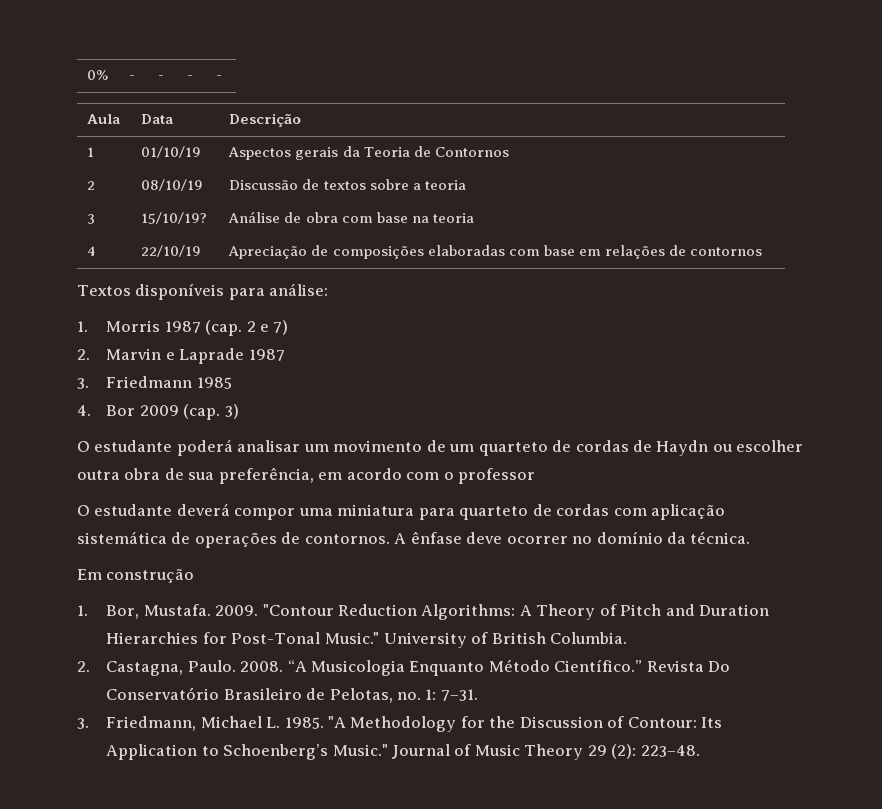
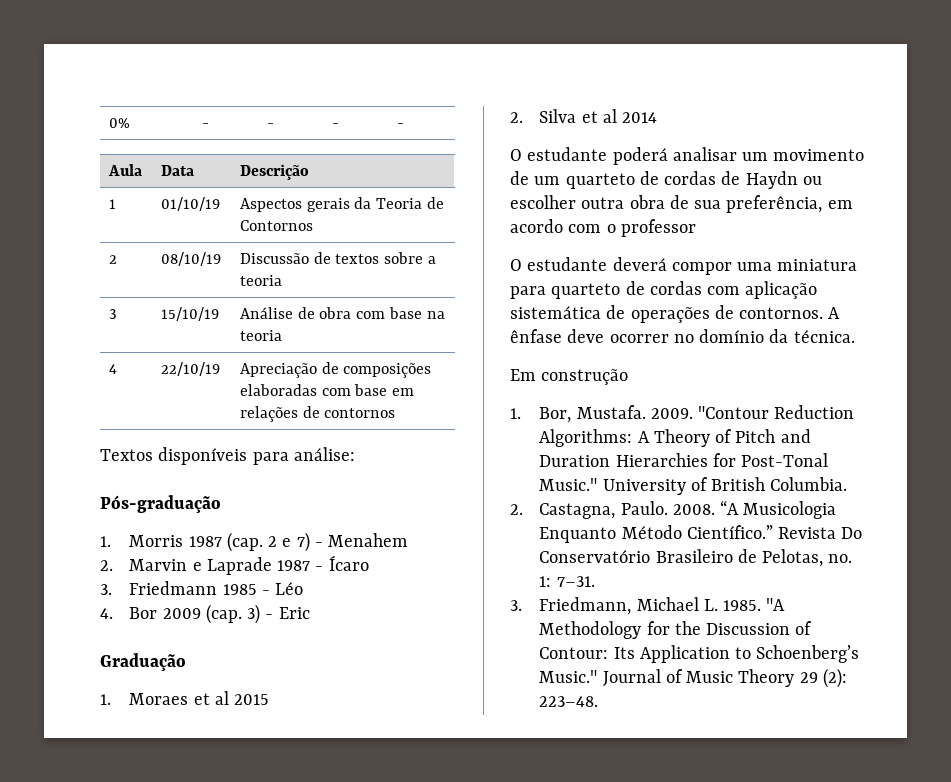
[141,212,208,224] 15/10/19? -> [161,307,220,321] 15/10/19
(329, 289) none -> [100,495,221,513] // Pós-graduação
(289, 327) none -> [315,533,409,547] - Menahem
(285, 355) none -> [315,555,369,571] - Ícaro
(232, 383) none -> [261,582,304,595] - Léo
(239, 411) none -> [265,607,310,619] [100,653,186,671] [100,691,270,705] [510,109,658,123] - Eric // Graduação // 1. Moraes et al 2015 // 2. Silva et al 2014

